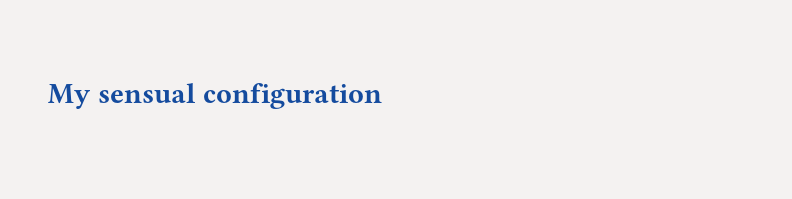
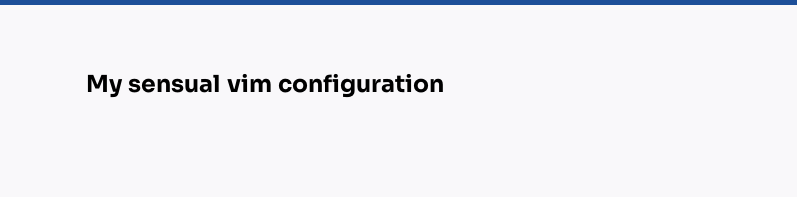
(196, 93) none -> [226,73,272,92] vim

